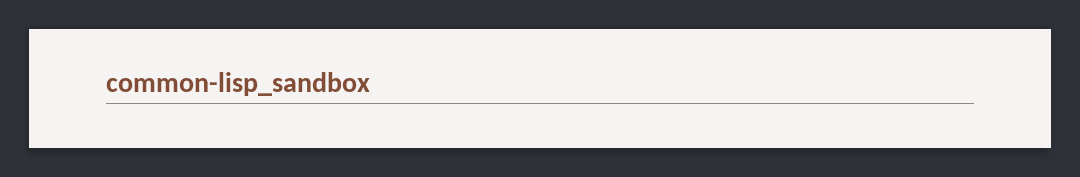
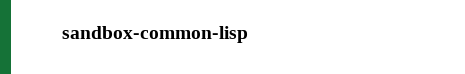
[106,72,370,96] common-lisp_sandbox -> [62,26,248,43] sandbox-common-lisp

